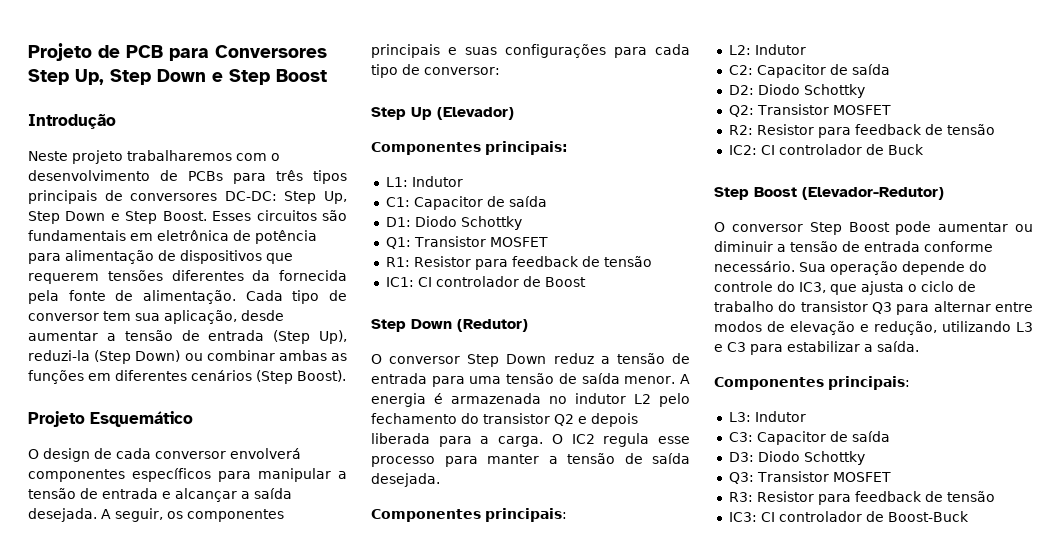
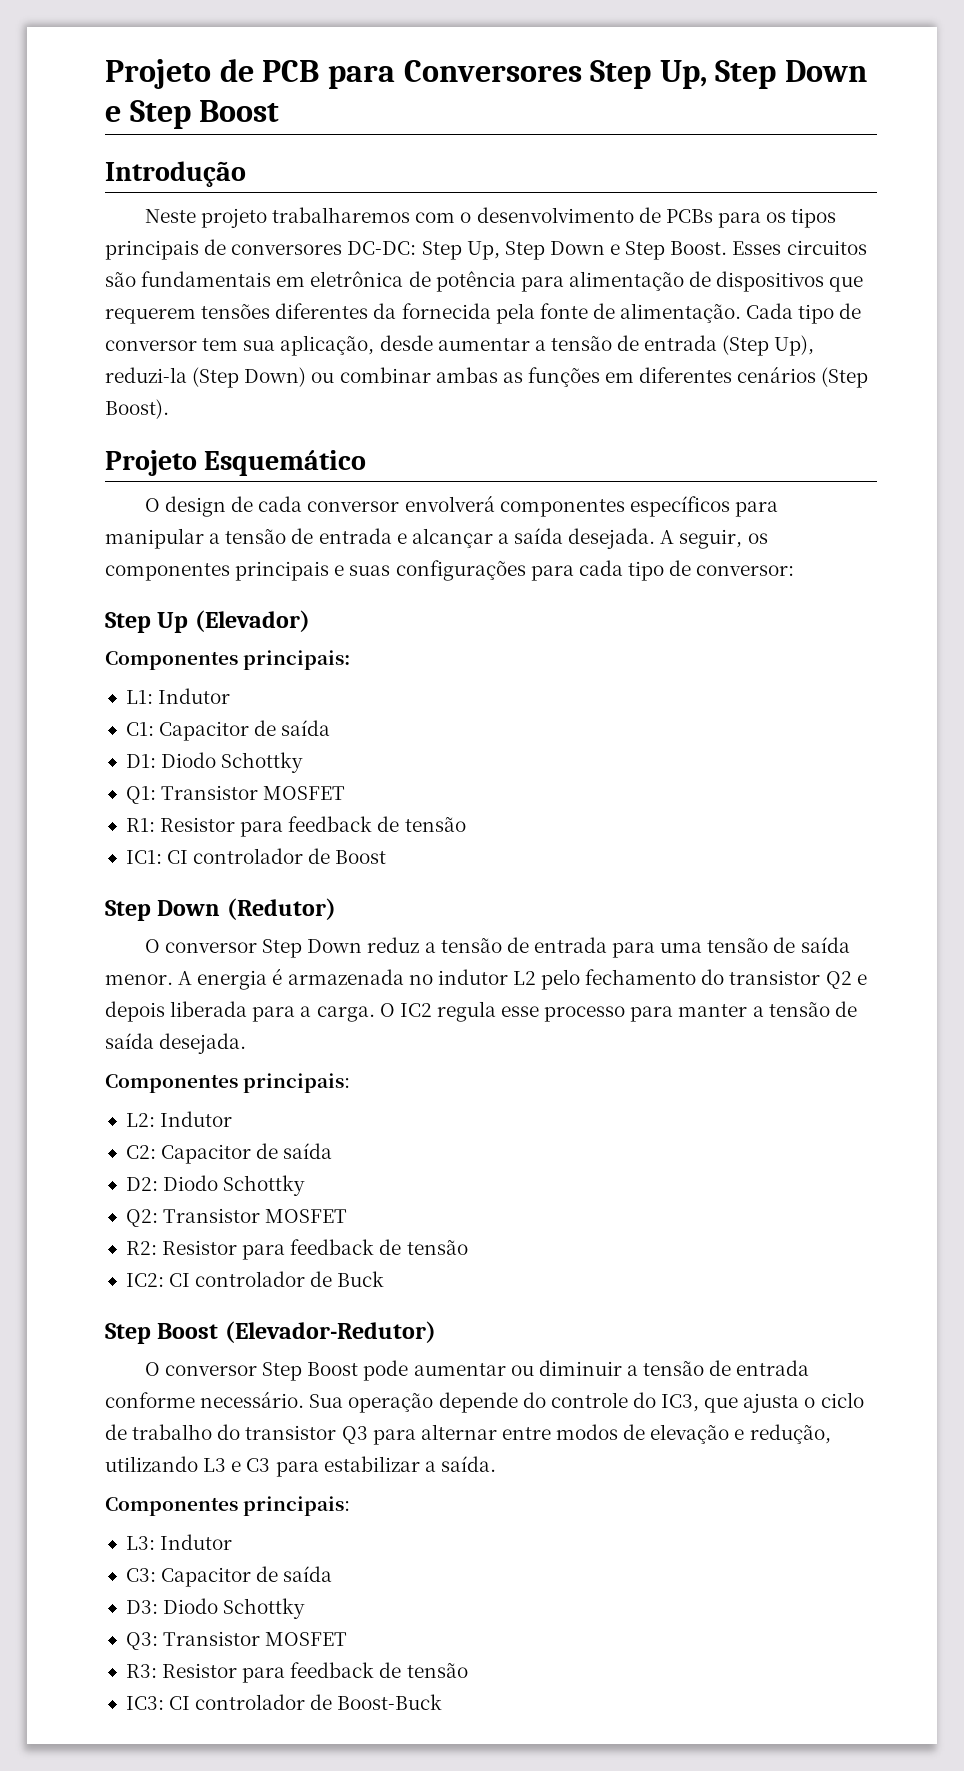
[276,170,303,181] três -> [766,212,787,223] os

